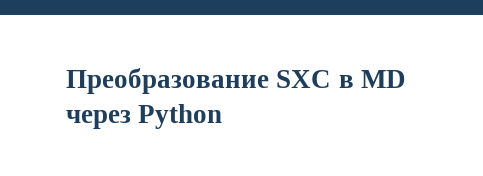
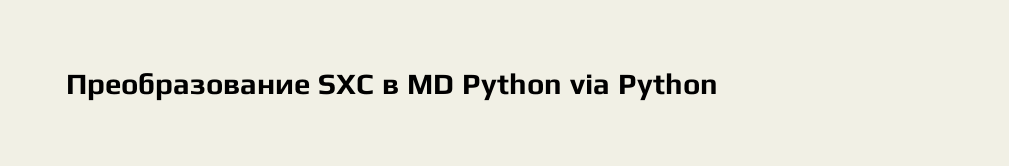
[66,110,131,129] через -> [461,73,610,101] Python via

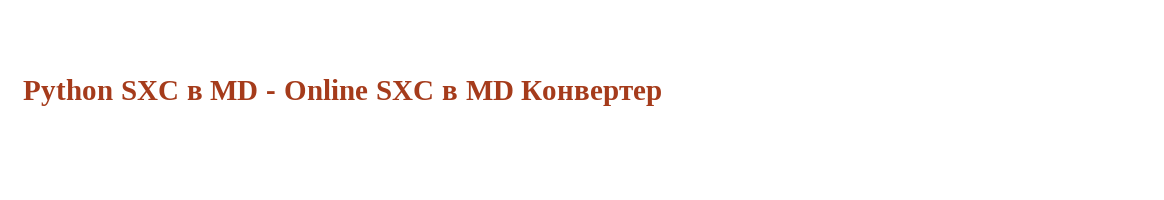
[66,73,718,101] Преобразование SXC в MD Python via Python -> [23,79,663,106] Python SXC в MD - Online SXC в MD Конвертер

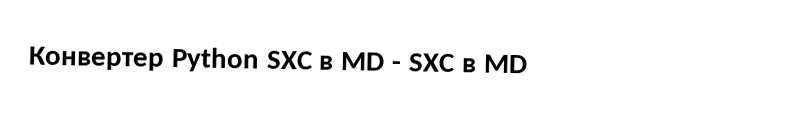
(23, 92) none -> [28,46,165,71] Конвертер
[284,79,663,106] Online SXC в MD Конвертер -> [407,53,528,74] SXC в MD

